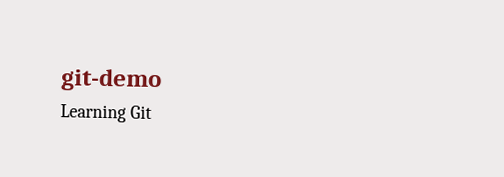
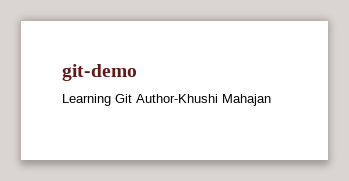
(152, 112) none -> [136,94,271,106] Author-Khushi Mahajan

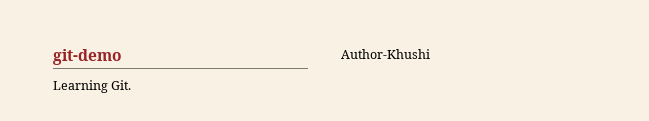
[115,94,271,106] Git Author-Khushi Mahajan -> [111,80,132,90] [341,49,430,59] Git. // Author-Khushi

